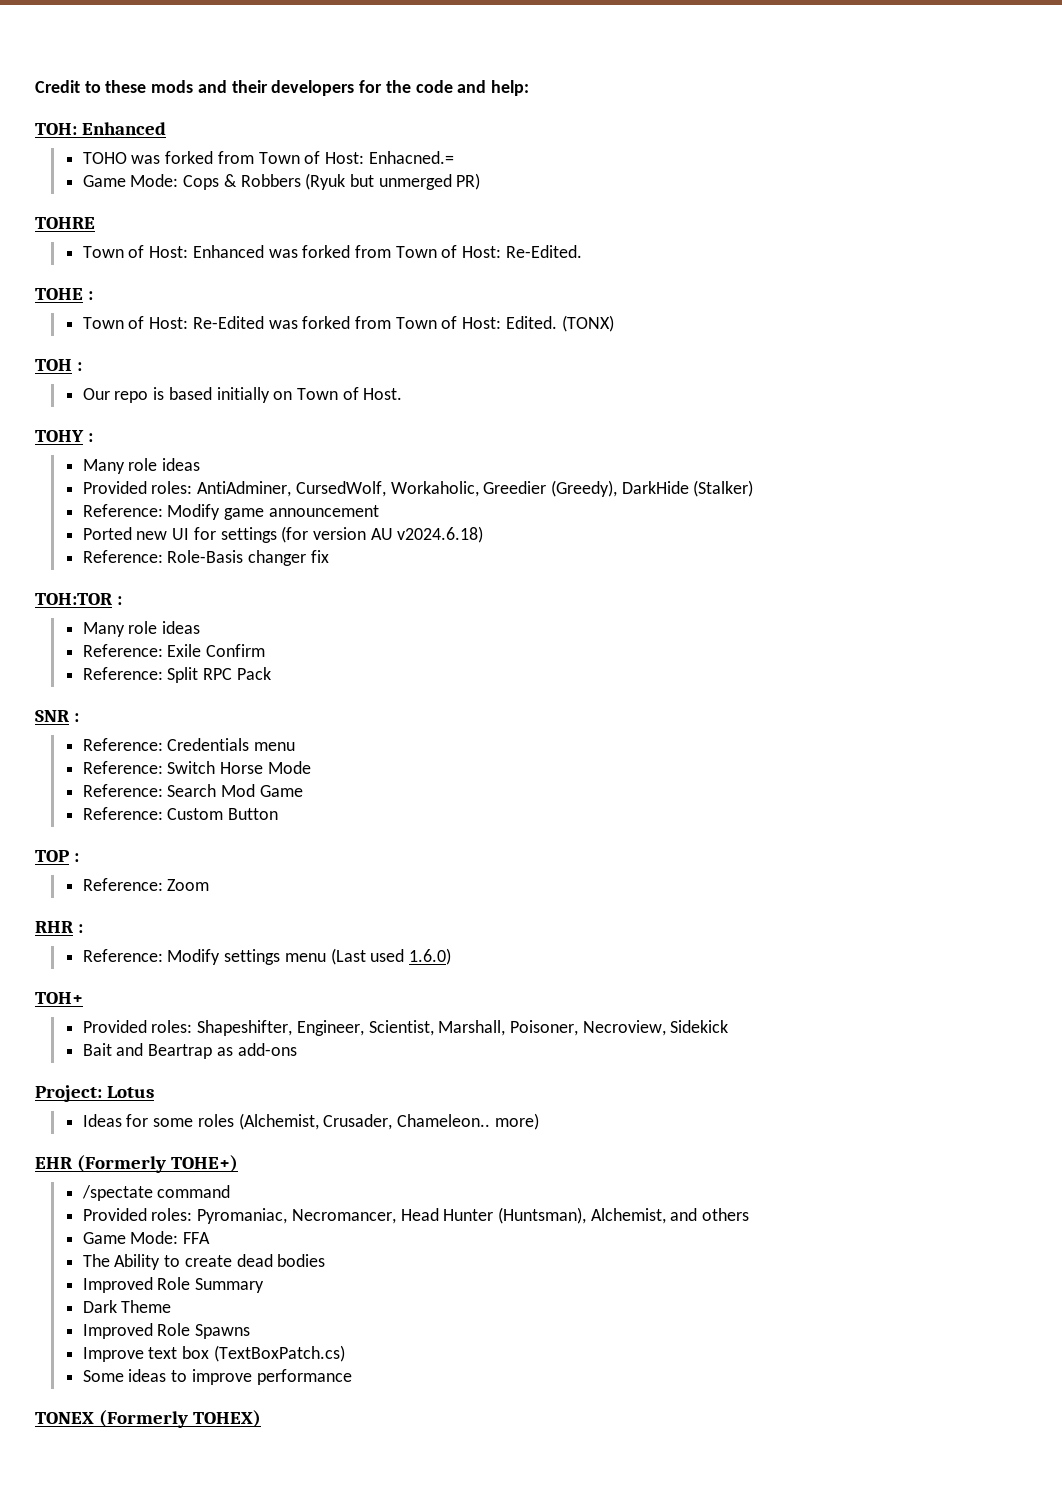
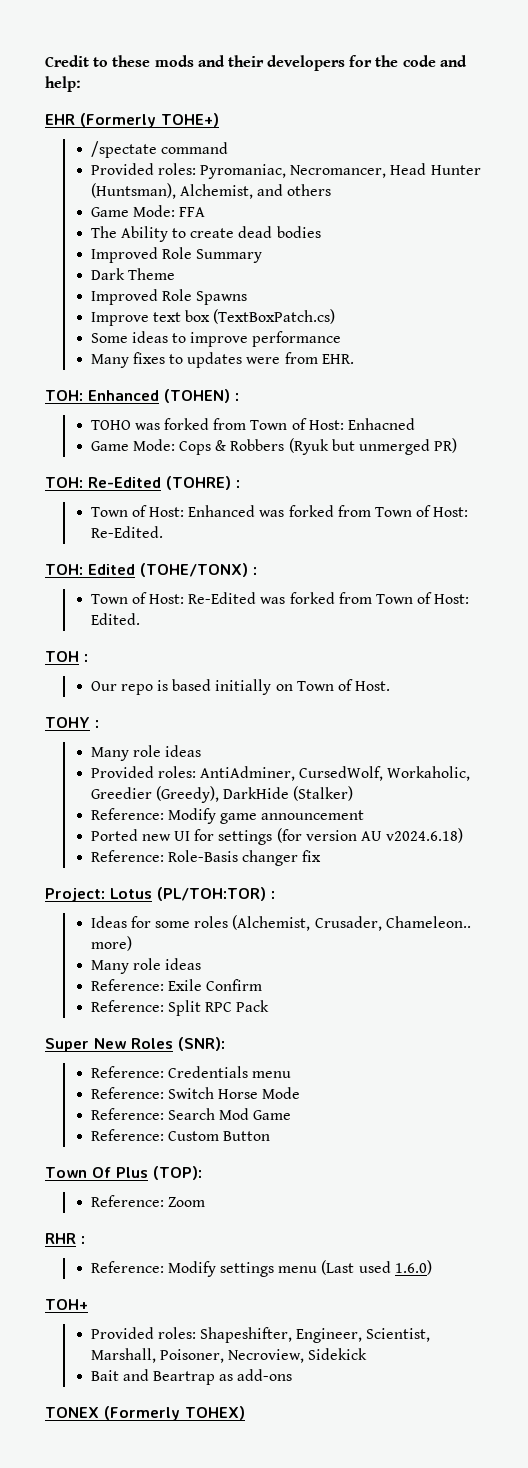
[35,122,166,135] [82,151,454,164] [82,173,481,190] [35,217,95,229] [82,245,582,258] [35,288,93,300] [82,315,614,332] [35,359,82,371] [82,387,403,403] [35,430,93,442] [82,458,201,474] [82,480,754,497] [82,504,379,520] [82,526,484,543] [82,550,329,566] [35,593,122,605] [82,621,201,637] [82,644,266,657] [82,667,271,683] [35,710,79,722] [82,738,296,751] [82,761,311,774] [82,784,303,797] [82,807,279,820] [35,850,79,862] [82,878,210,891] [35,921,83,933] [82,948,452,965] [35,992,83,1004] [82,1020,729,1036] [82,1043,297,1059] [35,1085,154,1102] [82,1113,539,1130] // TOH: Enhanced // TOHO was forked from Town of Host: Enhacned.= // Game Mode: Cops & Robbers (Ryuk but unmerged PR) // TOHRE // Town of Host: Enhanced was forked from Town of Host: Re-Edited. // TOHE : // Town of Host: Re-Edited was forked from Town of Host: Edited. (TONX) // TOH : // Our repo is based initially on Town of Host. // TOHY : // Many role ideas // Provided roles: AntiAdminer, CursedWolf, Workaholic, Greedier (Greedy), DarkHide (Stalker) // Reference: Modify game announcement // Ported new UI for settings (for version AU v2024.6.18) // Reference: Role-Basis changer fix // TOH:TOR : // Many role ideas // Reference: Exile Confirm // Reference: Split RPC Pack // SNR : // Reference: Credentials menu // Reference: Switch Horse Mode // Reference: Search Mod Game // Reference: Custom Button // TOP : // Reference: Zoom // RHR : // Reference: Modify settings menu (Last used 1.6.0) // TOH+ // Provided roles: Shapeshifter, Engineer, Scientist, Marshall, Poisoner, Necroview, Sidekick // Bait and Beartrap as add-ons // Project: Lotus // Ideas for some roles (Alchemist, Crusader, Chameleon.. more) -> (81, 84) none
(352, 1377) none -> [90,352,354,368] [45,389,239,403] [90,418,415,430] [90,438,458,455] [45,476,240,490] [90,505,469,517] [90,526,163,538] [45,563,257,577] [90,592,470,604] [90,613,140,625] [45,651,88,662] [90,679,391,695] [45,717,99,728] [90,745,201,761] [90,766,471,781] [90,786,354,803] [90,808,365,824] [90,828,464,845] [90,850,322,866] [45,887,275,902] [90,915,471,931] [90,936,132,951] [90,958,201,974] [90,979,262,991] [90,1000,270,1016] [45,1037,225,1052] [90,1066,291,1078] [90,1087,301,1099] [90,1108,292,1120] [90,1129,270,1141] [45,1166,202,1180] [90,1195,205,1207] [45,1233,85,1244] [90,1260,432,1277] [45,1299,88,1310] [90,1327,431,1343] [90,1348,368,1363] [90,1369,293,1385] // Many fixes to updates were from EHR. // TOH: Enhanced (TOHEN) : // TOHO was forked from Town of Host: Enhacned // Game Mode: Cops & Robbers (Ryuk but unmerged PR) // TOH: Re-Edited (TOHRE) : // Town of Host: Enhanced was forked from Town of Host: Re-Edited. // TOH: Edited (TOHE/TONX) : // Town of Host: Re-Edited was forked from Town of Host: Edited. // TOH : // Our repo is based initially on Town of Host. // TOHY : // Many role ideas // Provided roles: AntiAdminer, CursedWolf, Workaholic, Greedier (Greedy), DarkHide (Stalker) // Reference: Modify game announcement // Ported new UI for settings (for version AU v2024.6.18) // Reference: Role-Basis changer fix // Project: Lotus (PL/TOH:TOR) : // Ideas for some roles (Alchemist, Crusader, Chameleon.. more) // Many role ideas // Reference: Exile Confirm // Reference: Split RPC Pack // Super New Roles (SNR): // Reference: Credentials menu // Reference: Switch Horse Mode // Reference: Search Mod Game // Reference: Custom Button // Town Of Plus (TOP): // Reference: Zoom // RHR : // Reference: Modify settings menu (Last used 1.6.0) // TOH+ // Provided roles: Shapeshifter, Engineer, Scientist, Marshall, Poisoner, Necroview, Sidekick // Bait and Beartrap as add-ons

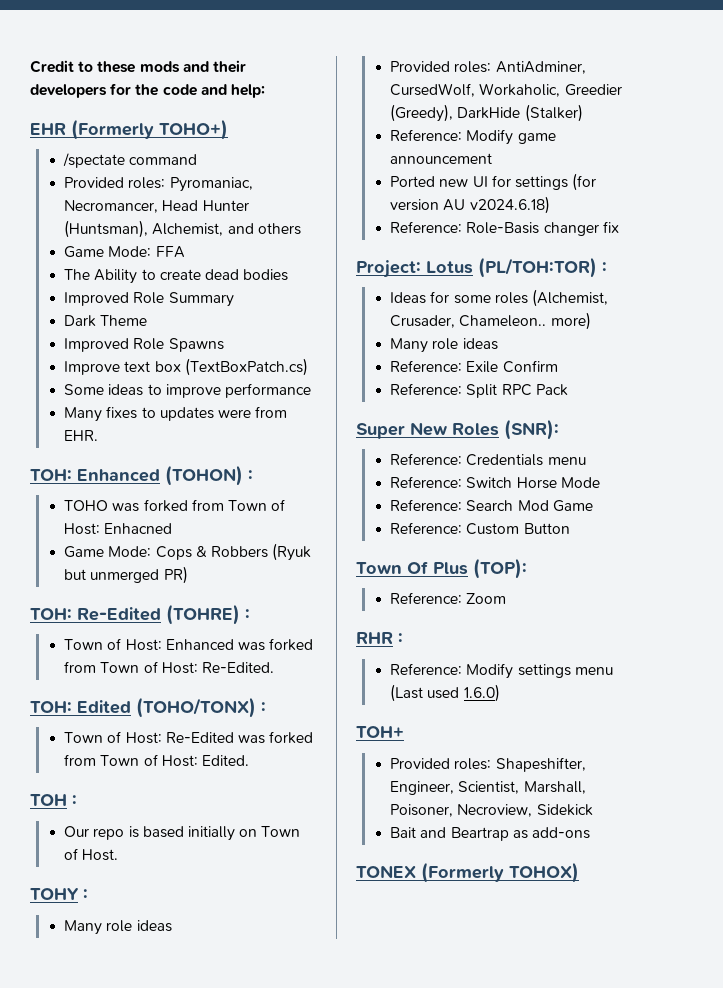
[161,113,219,127] TOHE+) -> [159,119,228,140] TOHO+)
[164,389,230,403] (TOHEN) -> [165,465,243,486] (TOHON)
[140,563,248,577] (TOHE/TONX) -> [136,697,256,718] (TOHO/TONX)
[185,1406,245,1420] TOHEX) -> [509,862,579,883] TOHOX)

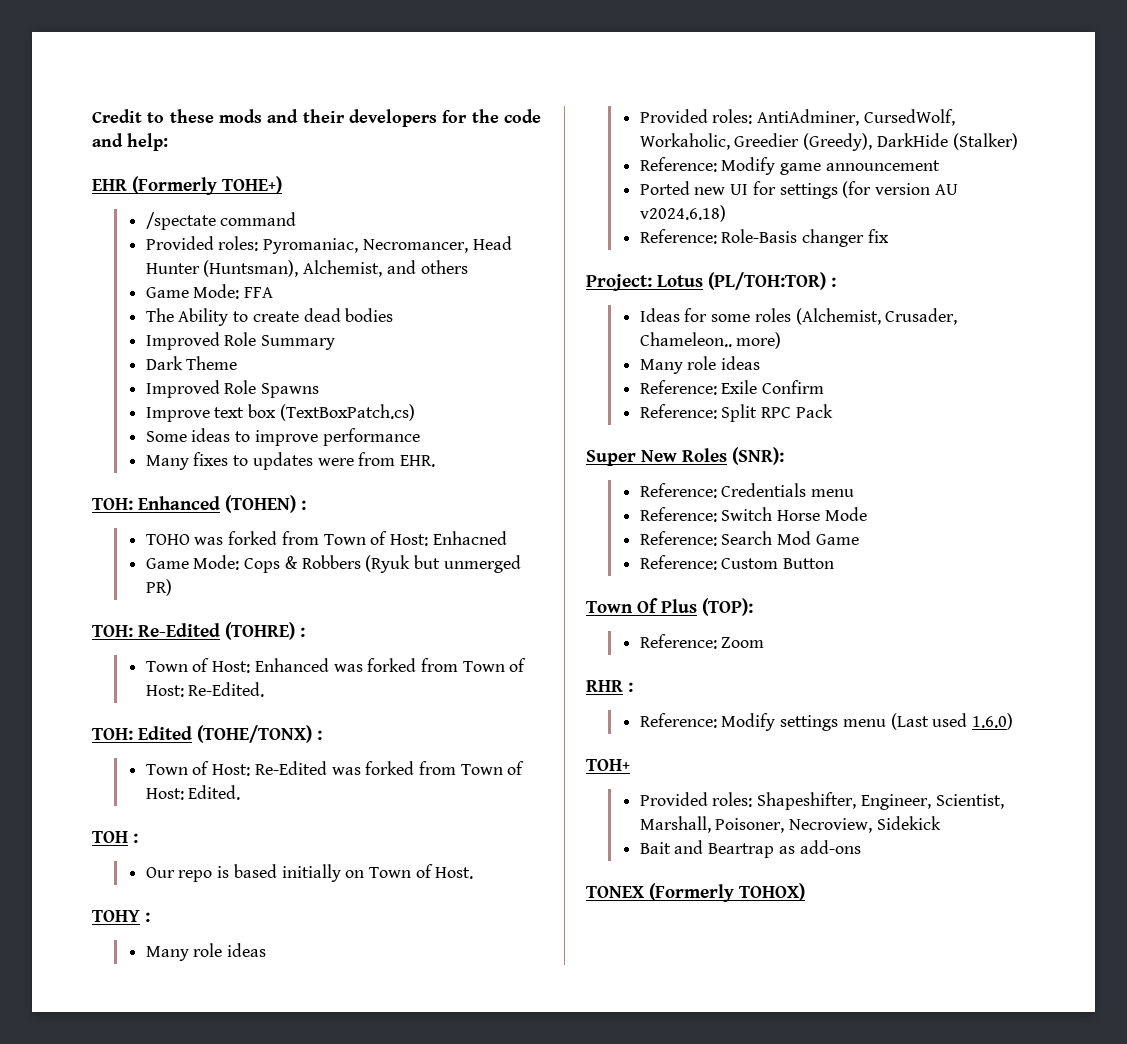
[159,119,228,140] TOHO+) -> [222,176,283,194] TOHE+)
[165,465,243,486] (TOHON) -> [225,495,297,513] (TOHEN)
[136,697,256,718] (TOHO/TONX) -> [197,725,313,743] (TOHE/TONX)

